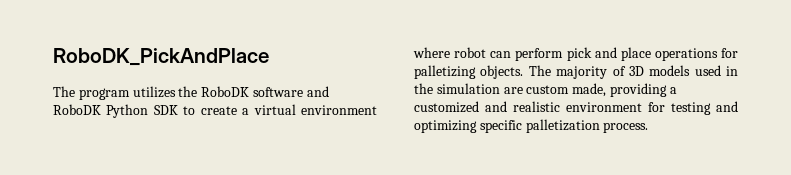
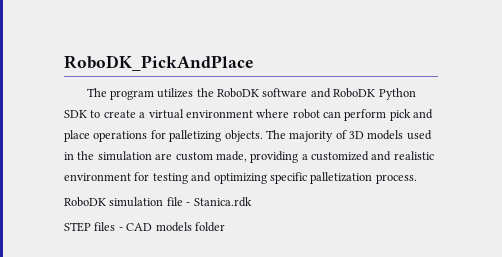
(649, 127) none -> [64,197,252,207] [64,222,225,232] // RoboDK simulation file - Stanica.rdk // STEP files - CAD models folder

